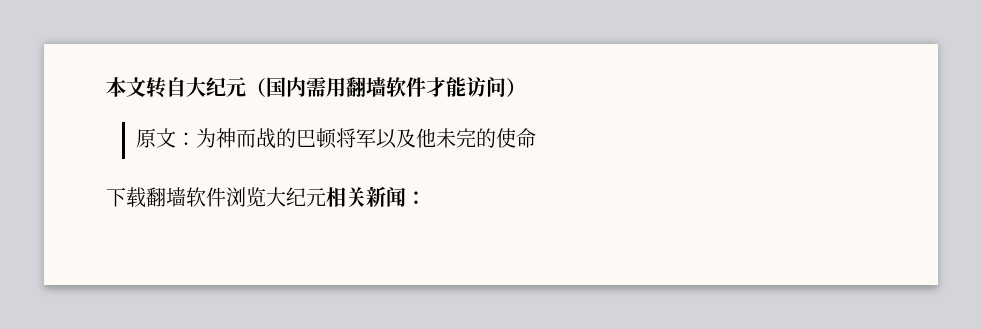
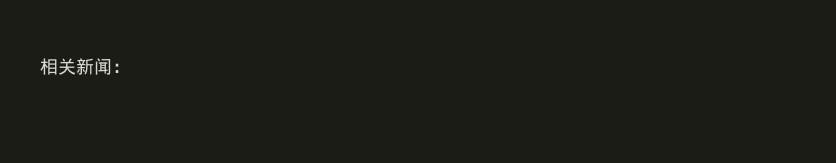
[106,76,526,98] [135,128,536,149] [106,187,326,208] 本文转自大纪元（国内需用翻墙软件才能访问） // 原文：为神而战的巴顿将军以及他未完的使命 // 下载翻墙软件浏览大纪元 -> (40, 66) none

